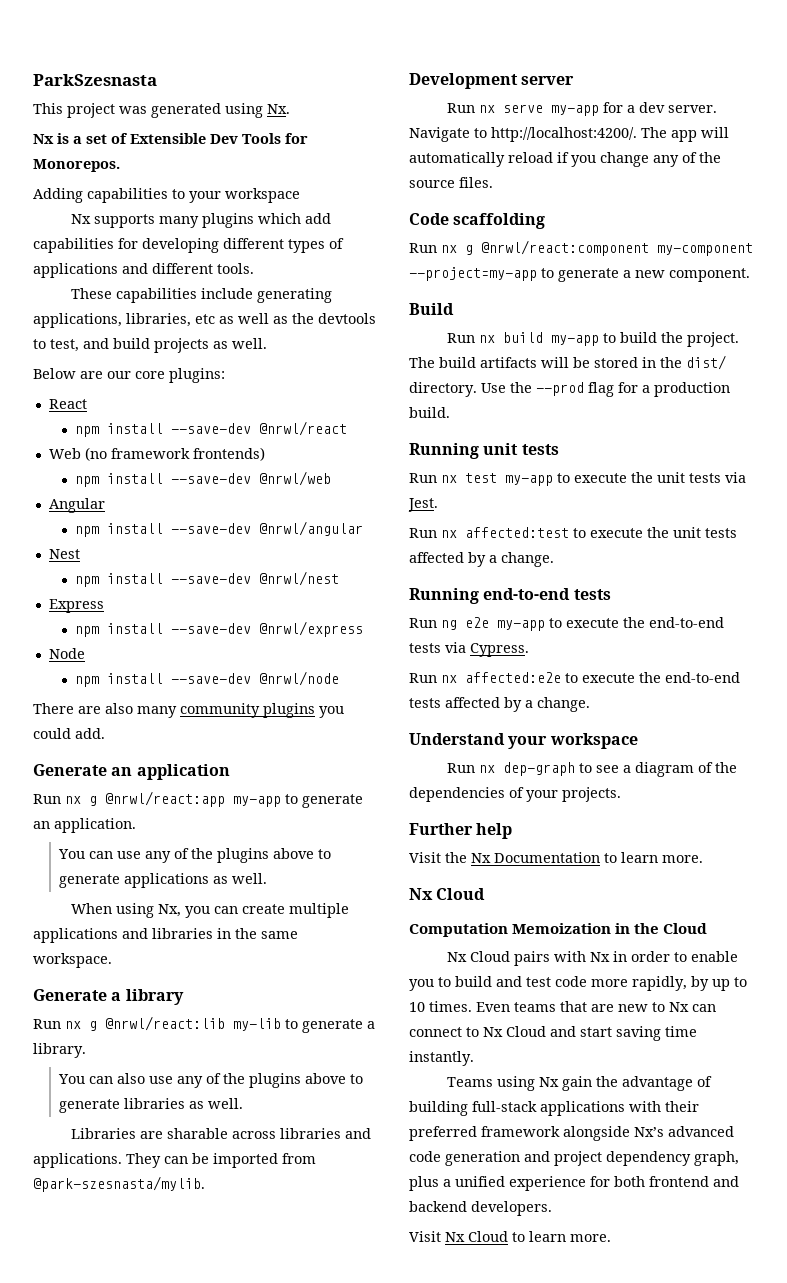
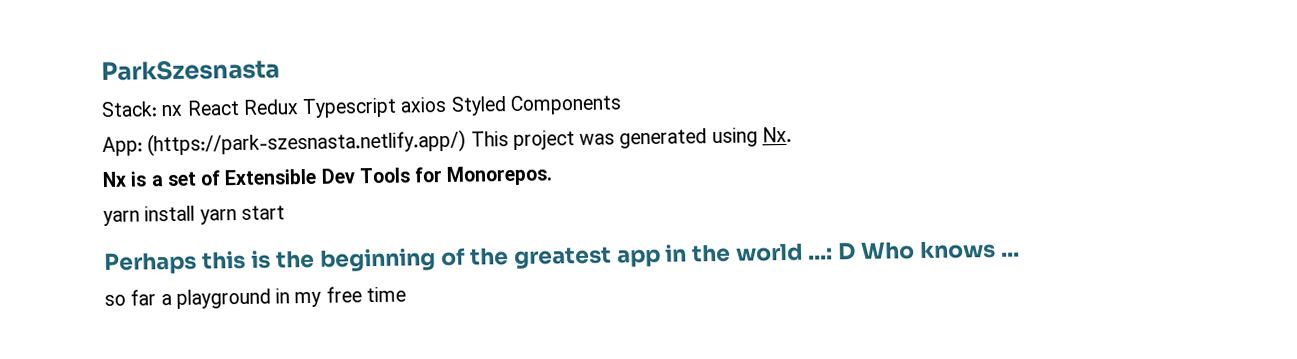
(157, 80) none -> [101,94,622,119] [102,129,467,157] Stack: nx React Redux Typescript axios Styled Components // App: (https://park-szesnasta.netlify.app/)
[33,188,300,203] [70,213,331,228] [33,238,344,253] [33,263,254,278] [70,288,332,303] [33,313,376,328] [33,338,267,353] [33,368,225,383] [48,399,87,409] [75,421,348,437] [48,447,265,461] [75,471,332,487] [48,498,105,513] [75,521,364,537] [48,549,80,559] [75,571,340,587] [48,599,104,613] [75,621,364,637] [48,648,85,659] [75,671,340,687] [33,703,344,718] [33,728,105,739] [33,764,230,780] [33,791,363,808] [33,818,136,833] [58,848,332,863] [59,873,268,888] [70,903,349,918] [33,928,298,943] [33,953,112,968] [33,989,184,1005] [33,1016,375,1033] [33,1043,86,1058] [58,1073,364,1088] [59,1098,244,1113] [70,1128,371,1139] [33,1153,316,1168] [33,1176,205,1192] [409,73,575,89] [446,102,717,116] [409,127,729,142] [409,152,721,167] [409,177,493,188] [409,213,546,229] [409,240,753,256] [409,267,750,282] [409,303,454,315] [446,332,739,347] [409,355,726,370] [409,382,730,397] [409,407,450,418] [409,443,559,459] [409,472,746,486] [408,498,438,512] [409,527,737,538] [409,552,554,567] [409,588,611,604] [409,617,724,631] [409,642,529,657] [409,672,740,683] [409,697,590,712] [409,733,638,749] [446,762,737,777] [409,787,621,802] [409,823,513,839] [409,852,703,863] [409,888,486,900] [409,923,708,937] [446,951,738,966] [409,976,747,991] [409,1001,716,1012] [409,1026,697,1041] [409,1051,474,1066] [446,1076,712,1091] [409,1101,699,1116] [409,1126,734,1141] [409,1151,739,1166] [409,1176,739,1191] [409,1201,552,1216] [409,1231,611,1242] Adding capabilities to your workspace // Nx supports many plugins which add capabilities for developing different types of applications and different tools. // These capabilities include generating applications, libraries, etc as well as the devtools to test, and build projects as well. // Below are our core plugins: // React // npm install --save-dev @nrwl/react // Web (no framework frontends) // npm install --save-dev @nrwl/web // Angular // npm install --save-dev @nrwl/angular // Nest // npm install --save-dev @nrwl/nest // Express // npm install --save-dev @nrwl/express // Node // npm install --save-dev @nrwl/node // There are also many community plugins you could add. // Generate an application // Run nx g @nrwl/react:app my-app to generate an application. // You can use any of the plugins above to generate applications as well. // When using Nx, you can create multiple applications and libraries in the same workspace. // Generate a library // Run nx g @nrwl/react:lib my-lib to generate a library. // You can also use any of the plugins above to generate libraries as well. // Libraries are sharable across libraries and applications. They can be imported from @park-szesnasta/mylib. // Development server // Run nx serve my-app for a dev server. Navigate to http://localhost:4200/. The app will automatically reload if you change any of the source files. // Code scaffolding // Run nx g @nrwl/react:component my-component --project=my-app to generate a new component. // Build // Run nx build my-app to build the project. The build artifacts will be stored in the dist/ directory. Use the --prod flag for a production build. // Running unit tests // Run nx test my-app to execute the unit tests via Jest. // Run nx affected:test to execute the unit tests affected by a change. // Running end-to-end tests // Run ng e2e my-app to execute the end-to-end tests via Cypress. // Run nx affected:e2e to execute the end-to-end tests affected by a change. // Understand your workspace // Run nx dep-graph to see a diagram of the dependencies of your projects. // Further help // Visit the Nx Documentation to learn more. // Nx Cloud // Computation Memoization in the Cloud // Nx Cloud pairs with Nx in order to enable you to build and test code more rapidly, by up to 10 times. Even teams that are new to Nx can connect to Nx Cloud and start saving time instantly. // Teams using Nx gain the advantage of building full-stack applications with their preferred framework alongside Nx’s advanced code generation and project dependency graph, plus a unified experience for both frontend and backend developers. // Visit Nx Cloud to learn more. -> [103,205,285,226] [104,239,1021,275] [104,286,406,309] yarn install yarn start // Perhaps this is the beginning of the greatest app in the world ...: D Who knows ... // so far a playground in my free time

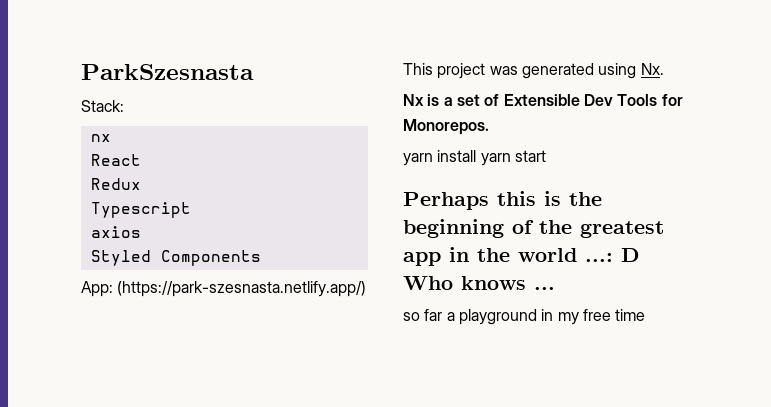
(158, 109) none -> (124, 106) //
(184, 110) none -> (111, 138) //
(240, 107) none -> (141, 160) //
(299, 107) none -> (141, 184) //
(398, 108) none -> (191, 210) //
(447, 104) none -> (141, 232) //

